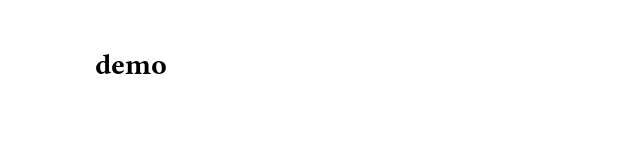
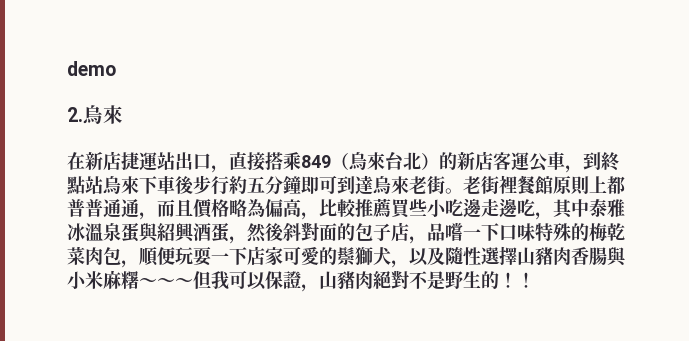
(167, 64) none -> [67,105,123,125] [67,151,619,173] [67,175,625,195] [67,198,625,220] [67,222,625,244] [67,246,627,268] [67,270,535,292] // 2.烏來 // 在新店捷運站出口，直接搭乘849（烏來台北）的新店客運公車，到終點站烏來下車後步行約五分鐘即可到達烏來老街。老街裡餐館原則上都普普通通，而且價格略為偏高，比較推薦買些小吃邊走邊吃，其中泰雅冰溫泉蛋與紹興酒蛋，然後斜對面的包子店，品嚐一下口味特殊的梅乾菜肉包，順便玩耍一下店家可愛的鬃獅犬，以及隨性選擇山豬肉香腸與小米麻糬～～～但我可以保證，山豬肉絕對不是野生的！！

